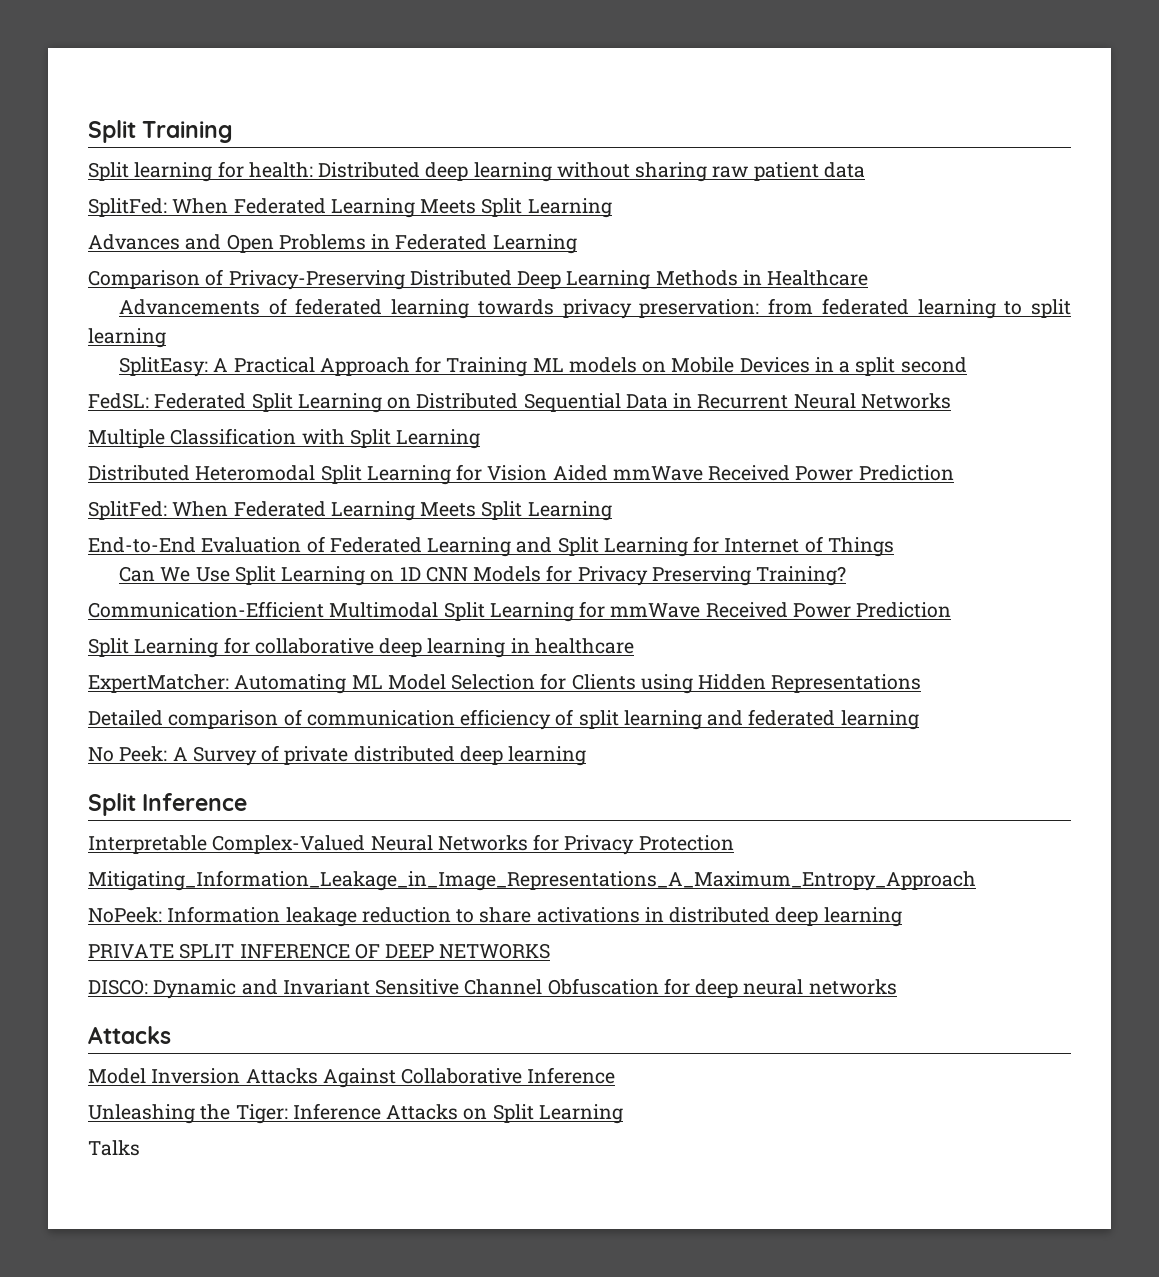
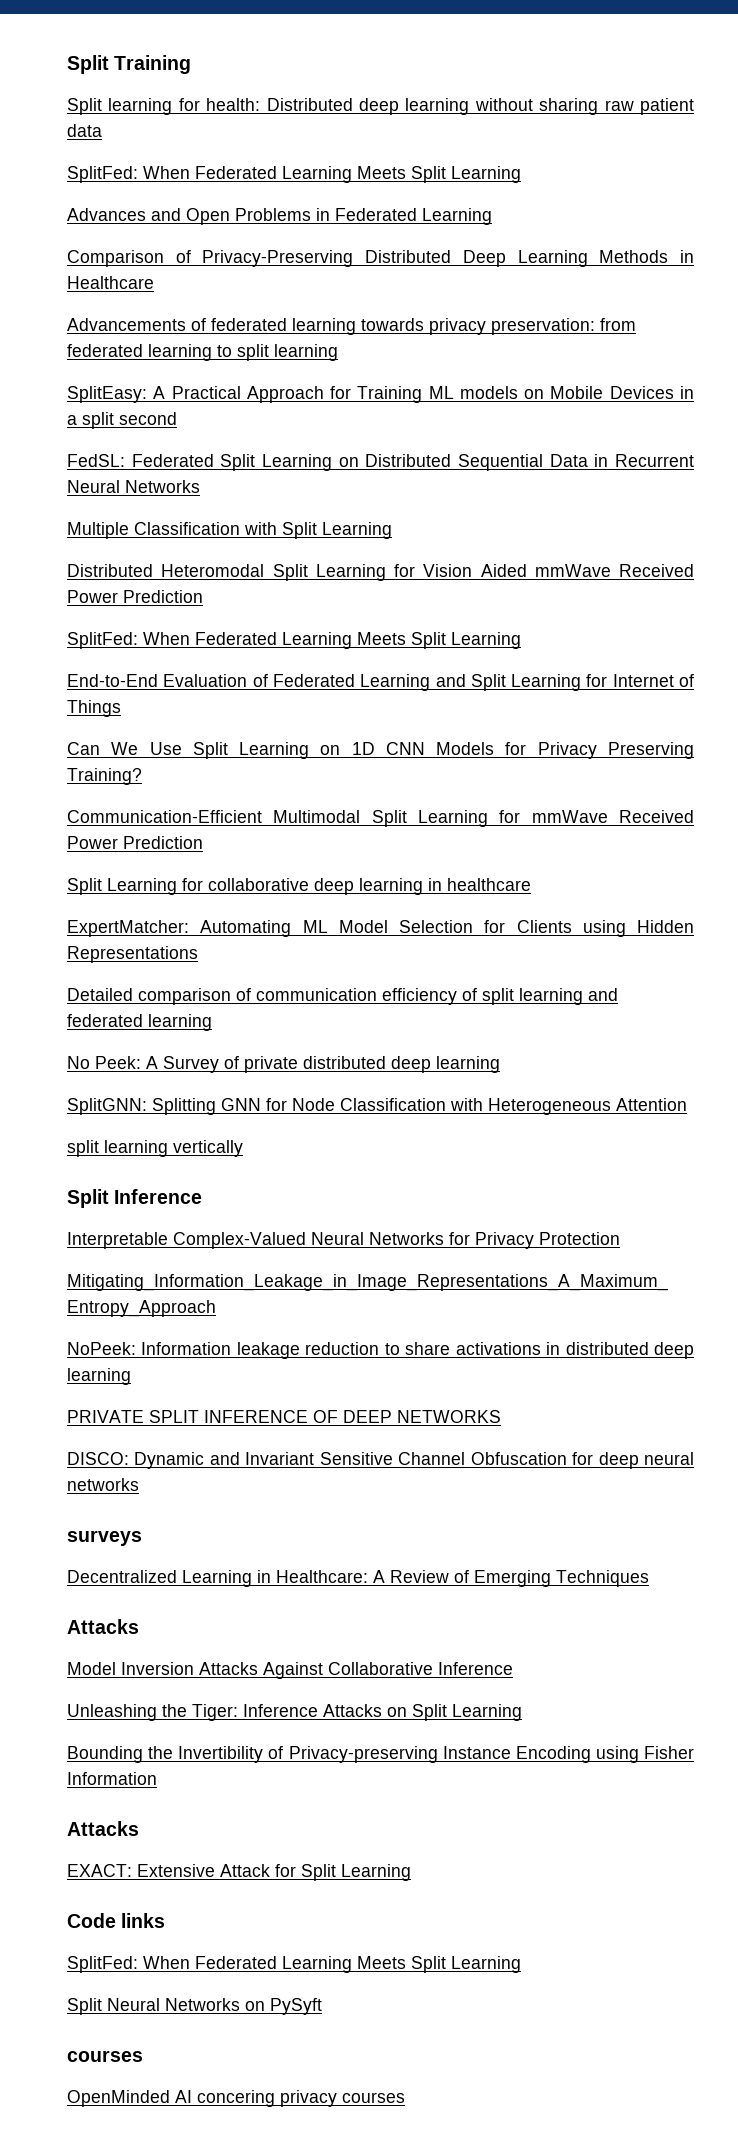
(587, 756) none -> [67,1098,687,1115] [67,1140,243,1157] // SplitGNN: Splitting GNN for Node Classification with Heterogeneous Attention // split learning vertically
(897, 987) none -> [67,1530,142,1546] [67,1570,649,1587] // surveys // Decentralized Learning in Healthcare: A Review of Emerging Techniques
[88,1140,140,1156] Talks -> [67,1746,694,1763] [67,1772,157,1785] [67,1821,139,1836] [67,1864,411,1881] [67,1913,166,1928] [67,1956,521,1973] [67,1998,322,2015] [67,2050,143,2062] [67,2090,405,2107] Bounding the Invertibility of Privacy-preserving Instance Encoding using Fisher Information // Attacks // EXACT: Extensive Attack for Split Learning // Code links // SplitFed: When Federated Learning Meets Split Learning // Split Neural Networks on PySyft // courses // OpenMinded AI concering privacy courses

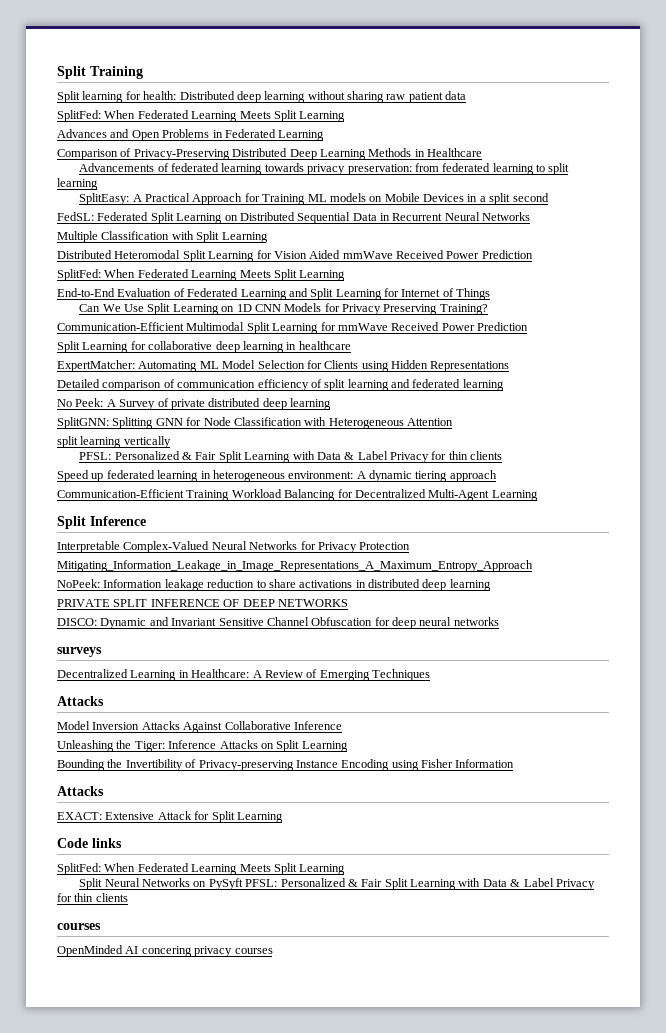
(243, 1148) none -> [79,451,503,463] [57,470,497,482] [57,489,538,501] // PFSL: Personalized & Fair Split Learning with Data & Label Privacy for thin clients // Speed up federated learning in heterogeneous environment: A dynamic tiering approach // Communication-Efficient Training Workload Balancing for Decentralized Multi-Agent Learning
(322, 2006) none -> [245,878,595,890] [57,893,128,902] PFSL: Personalized & Fair Split Learning with Data & Label Privacy for thin clients

